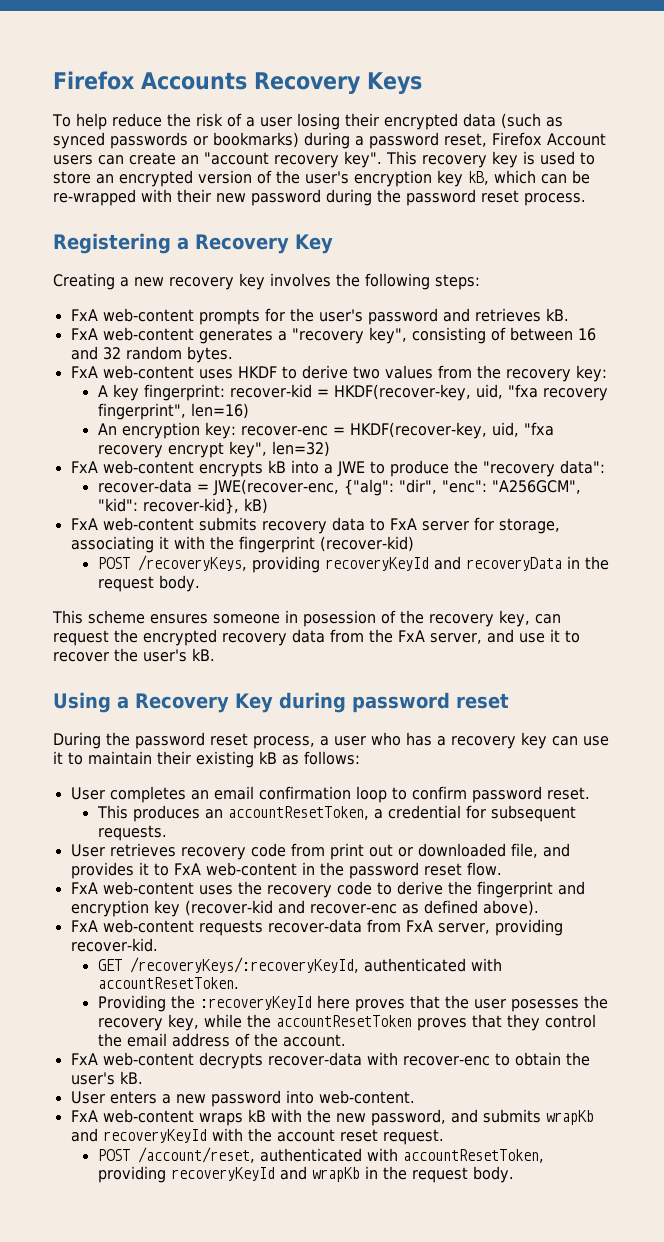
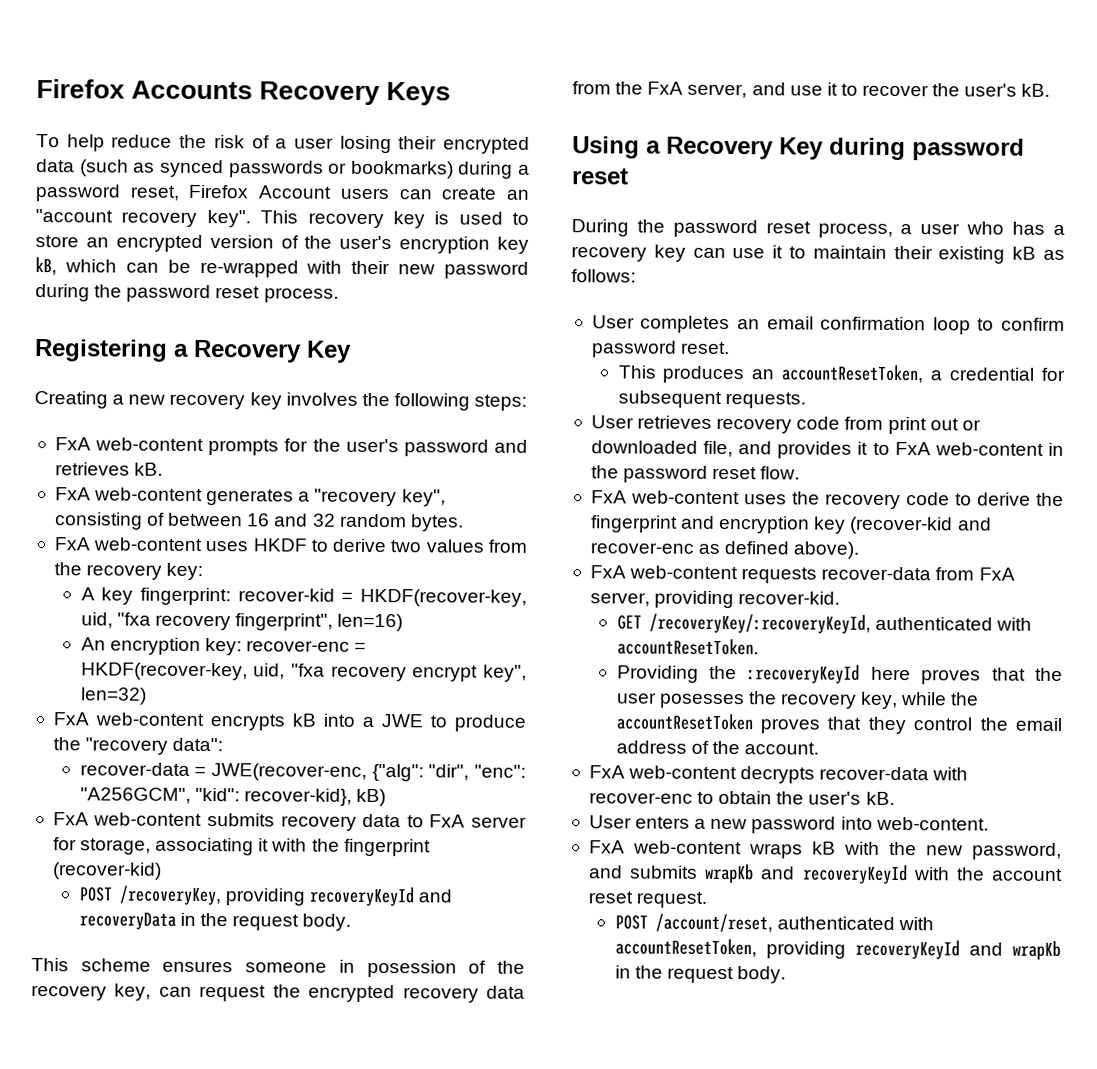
[137,555,247,571] /recoveryKeys, -> [118,885,221,906] /recoveryKey,
[129,957,359,973] /recoveryKeys/:recoveryKeyId, -> [648,613,871,634] /recoveryKey/:recoveryKeyId,

